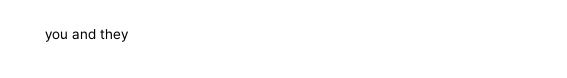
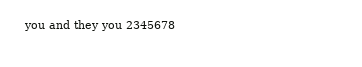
(129, 35) none -> [101,21,175,31] you 2345678

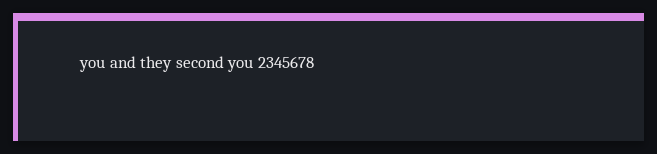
(99, 25) none -> [175,56,224,68] second

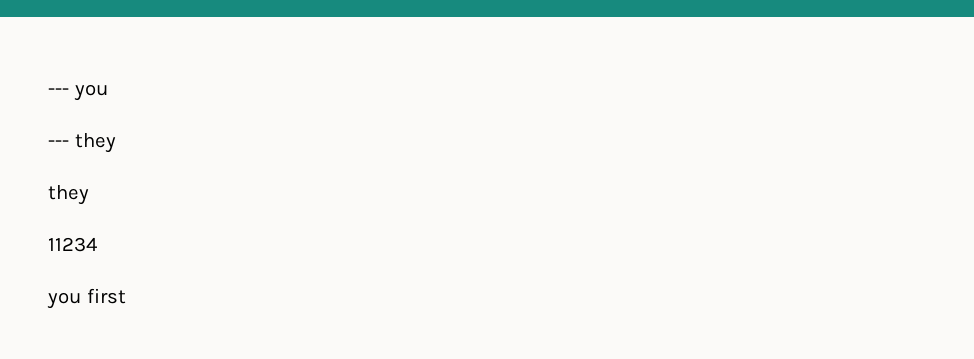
[79,56,314,72] you and they second you 2345678 -> [48,84,108,101] [48,133,116,153] [48,185,89,205] [48,237,97,252] [47,288,126,309] --- you // --- they // they // 11234 // you first

